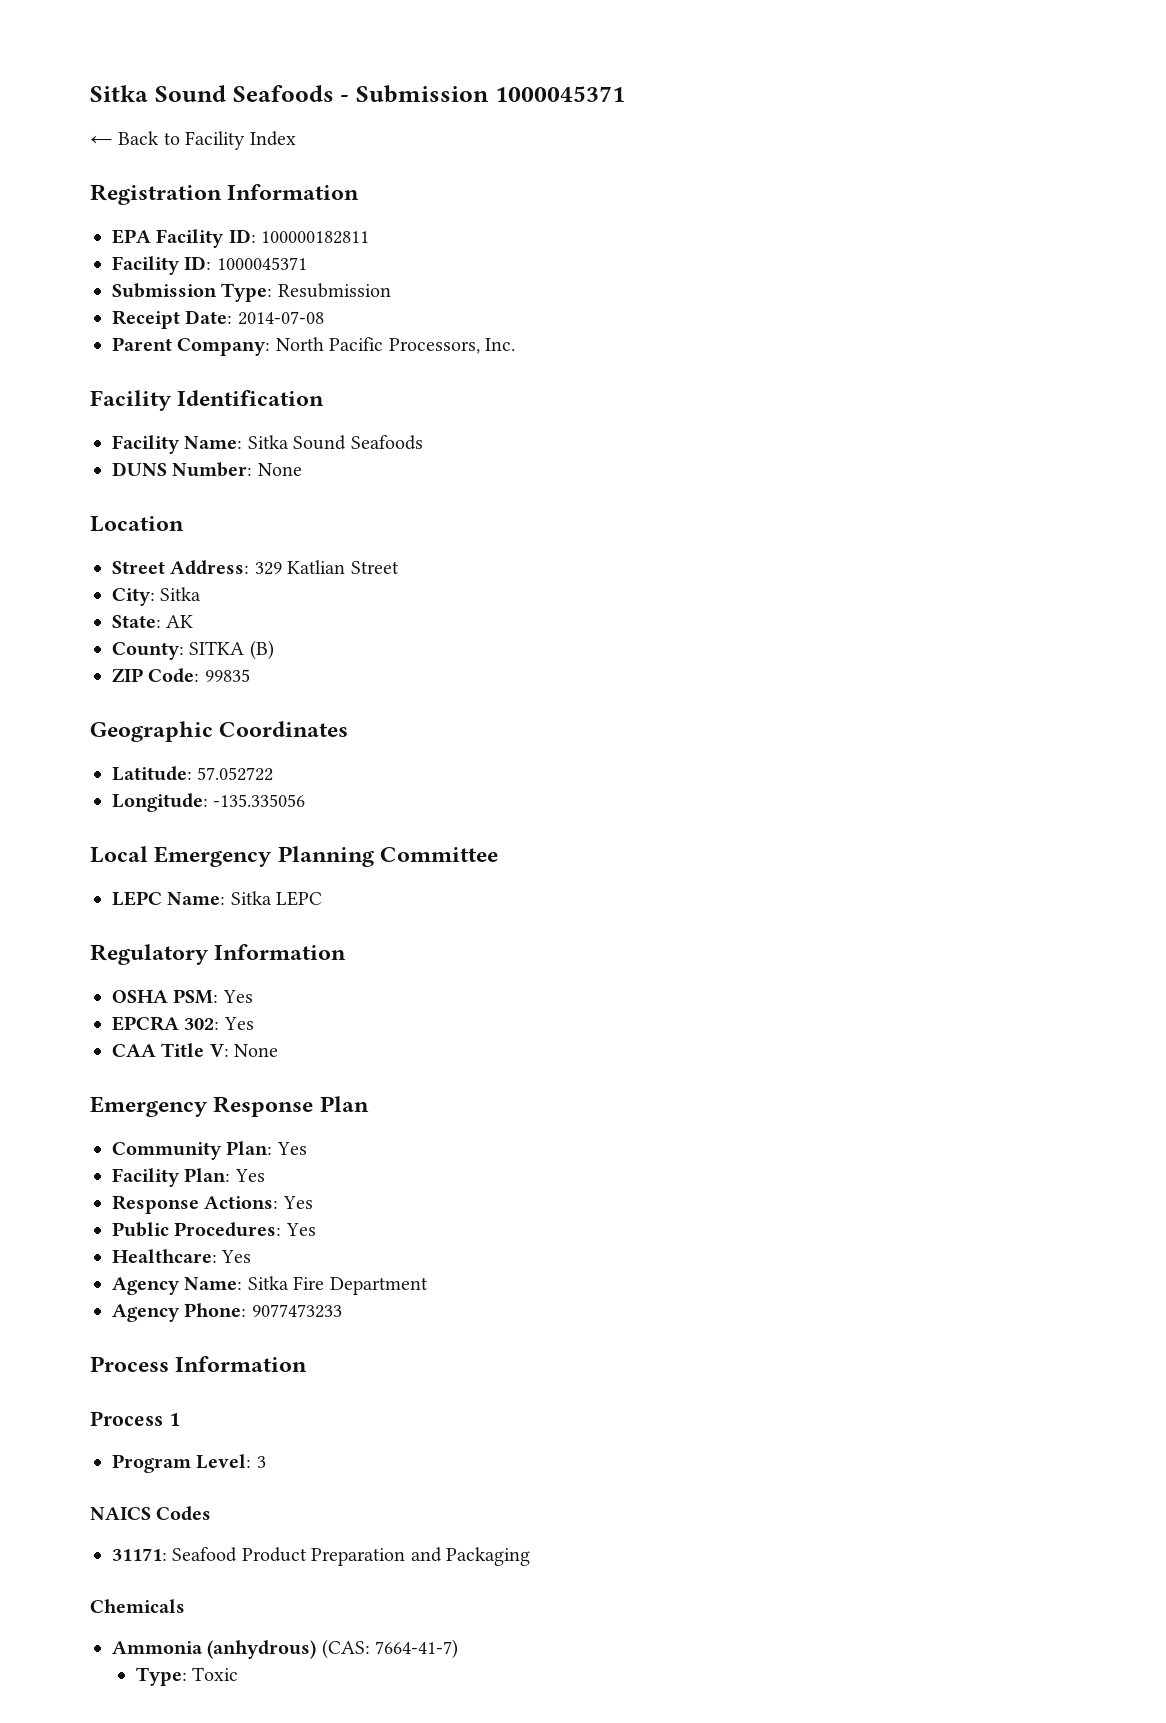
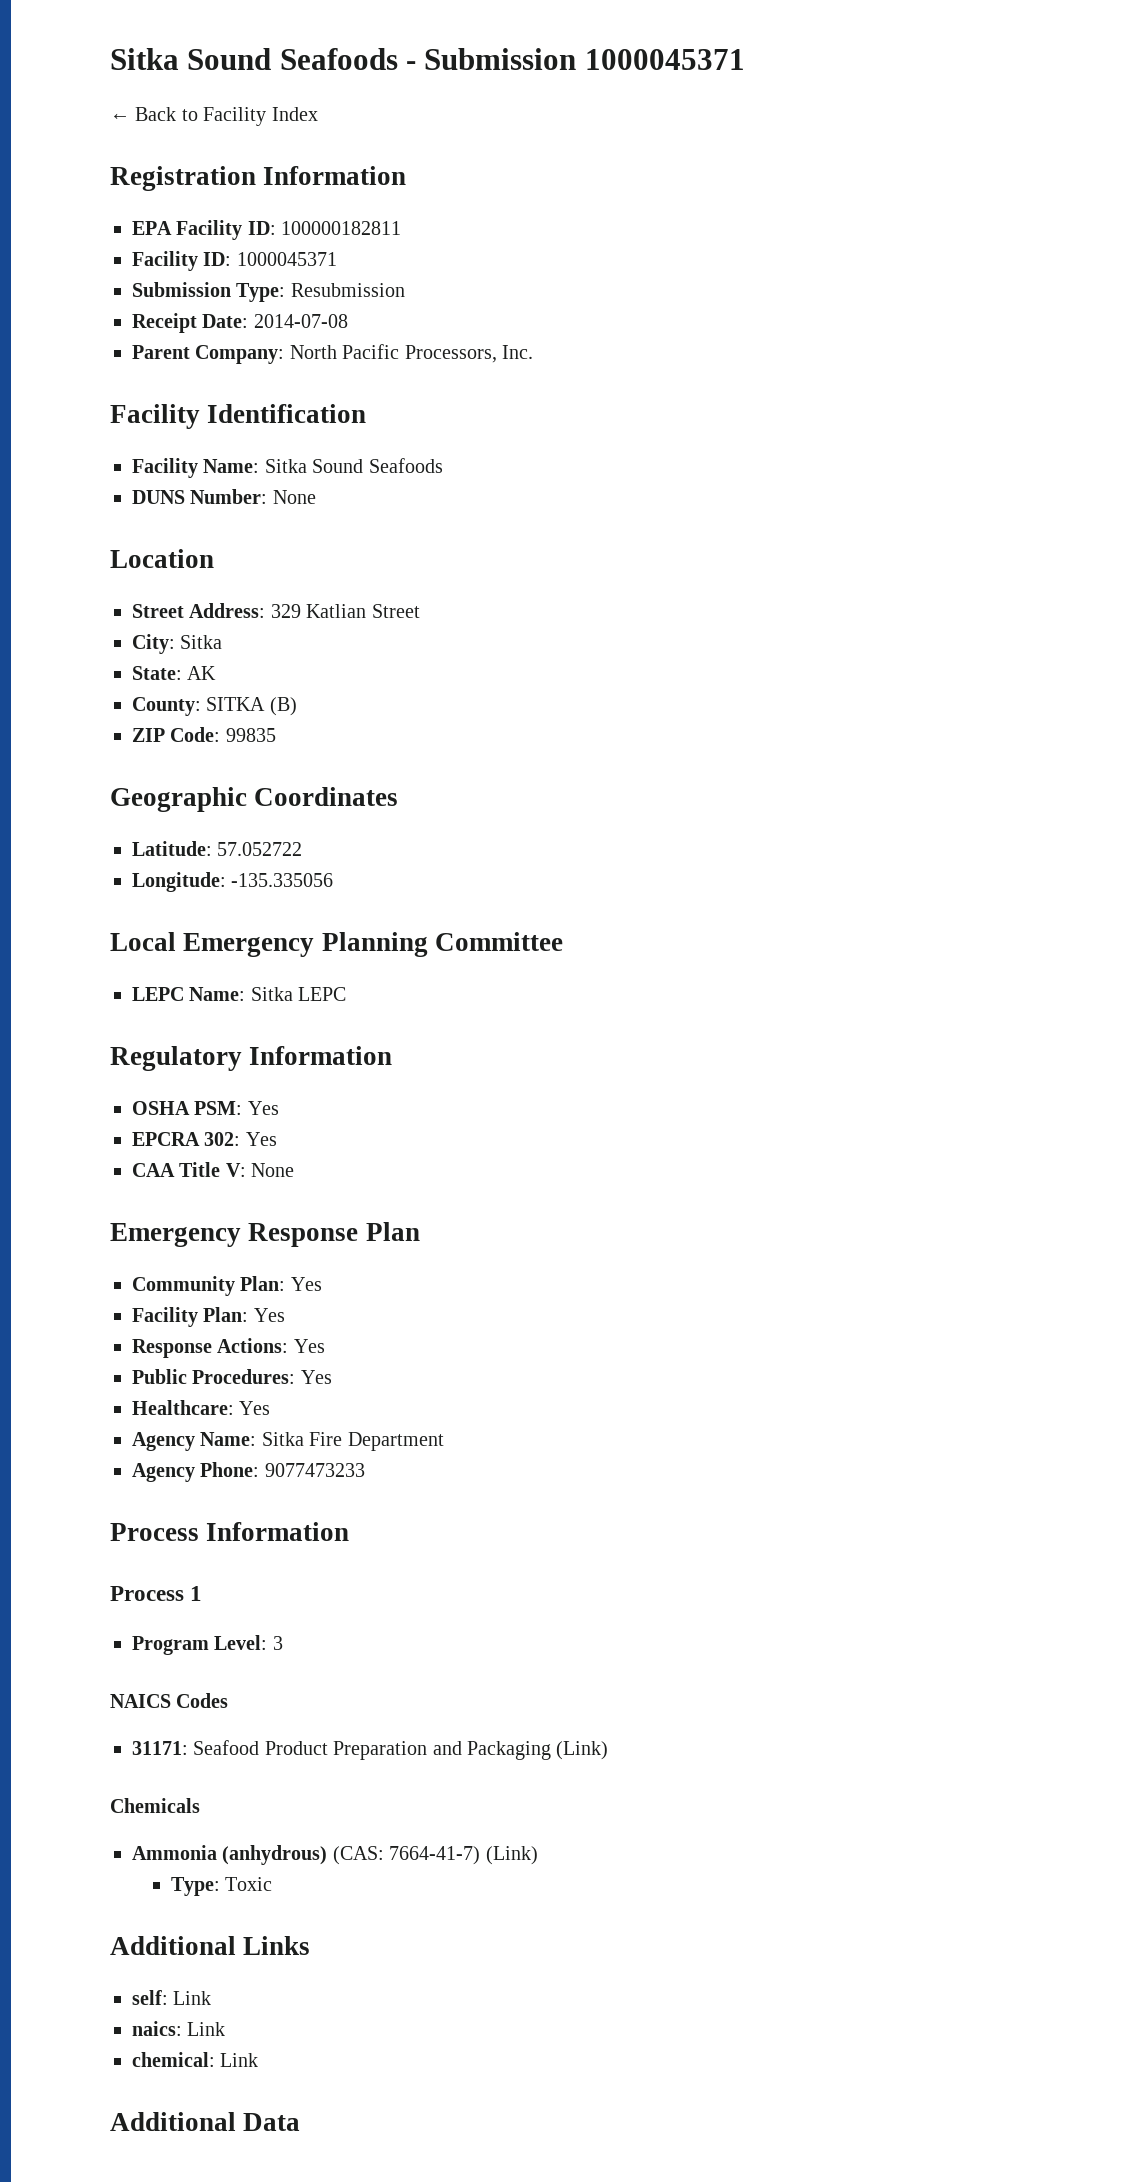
(530, 1556) none -> [556,1741,609,1760] (Link)
(459, 1649) none -> [485,1846,538,1865] (Link)
(238, 1674) none -> [110,1936,311,1955] [132,1990,212,2005] [132,2021,226,2036] [132,2052,259,2067] [110,2112,301,2131] // Additional Links // self: Link // naics: Link // chemical: Link // Additional Data

